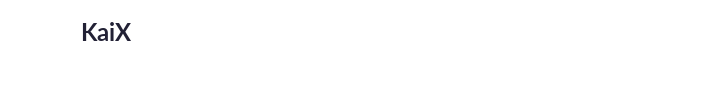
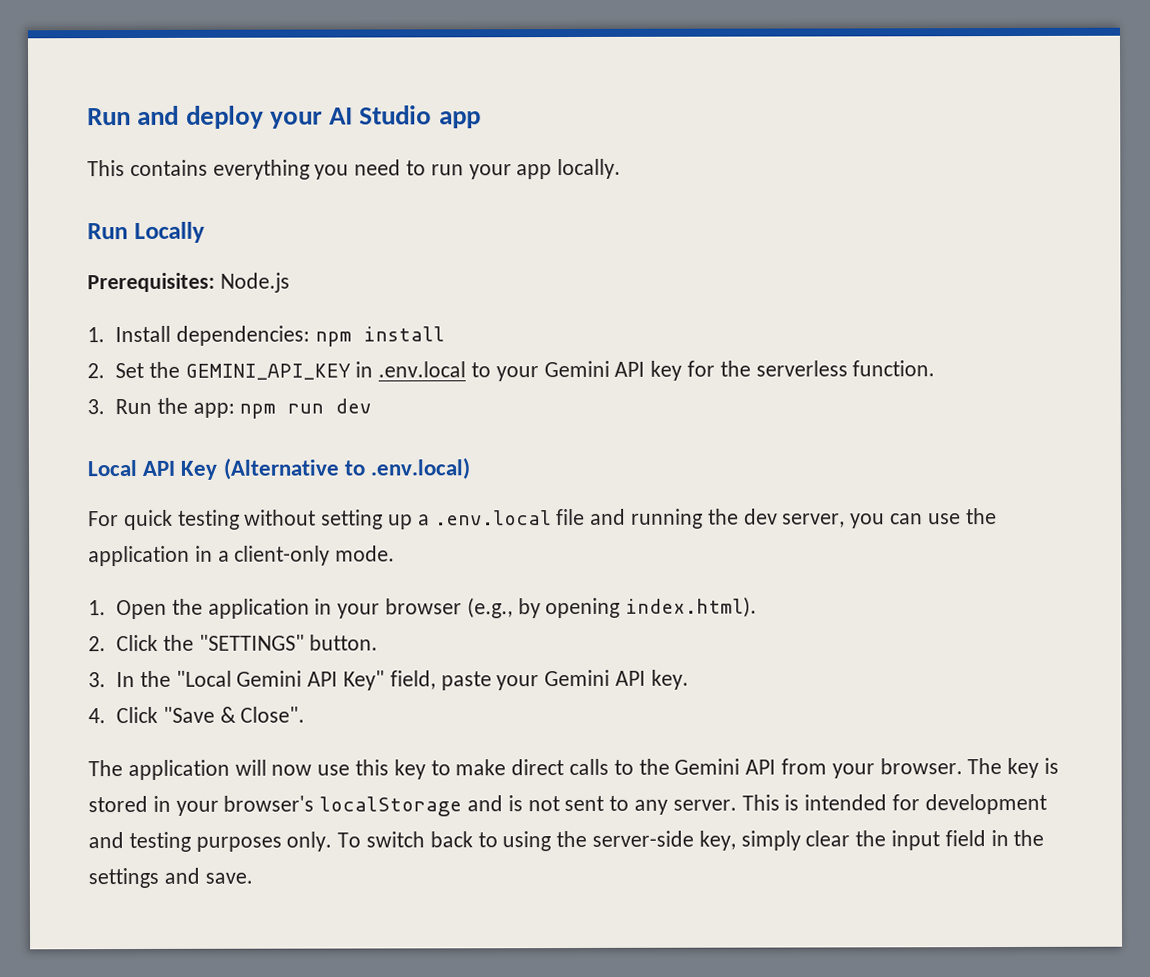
[81,22,132,41] KaiX -> [87,105,481,129] [87,158,622,180] [87,221,205,244] [87,272,290,293] [87,325,445,347] [87,360,936,382] [87,397,373,419] [87,457,471,480] [88,508,997,531] [88,545,396,567] [88,596,758,620] [88,634,379,652] [88,669,689,691] [88,706,306,724] [88,757,1060,781] [88,793,1047,817] [88,829,1045,853] [88,867,253,889] Run and deploy your AI Studio app // This contains everything you need to run your app locally. // Run Locally // Prerequisites: Node.js // 1. Install dependencies: npm install // 2. Set the GEMINI_API_KEY in .env.local to your Gemini API key for the serverless function. // 3. Run the app: npm run dev // Local API Key (Alternative to .env.local) // For quick testing without setting up a .env.local file and running the dev server, you can use the application in a client-only mode. // 1. Open the application in your browser (e.g., by opening index.html). // 2. Click the "SETTINGS" button. // 3. In the "Local Gemini API Key" field, paste your Gemini API key. // 4. Click "Save & Close". // The application will now use this key to make direct calls to the Gemini API from your browser. The key is stored in your browser's localStorage and is not sent to any server. This is intended for development and testing purposes only. To switch back to using the server-side key, simply clear the input field in the settings and save.

